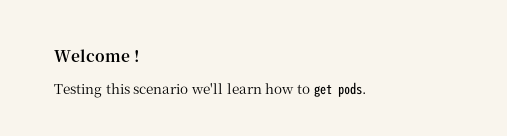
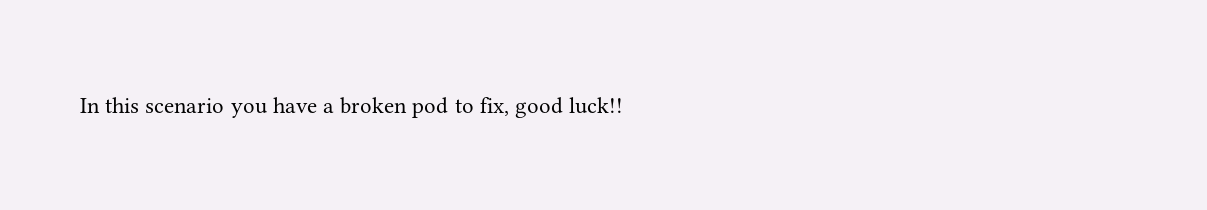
[54,49,141,62] [54,82,366,98] Welcome ! // Testing this scenario we'll learn how to get pods. -> [80,97,624,118] In this scenario you have a broken pod to fix, good luck!!

